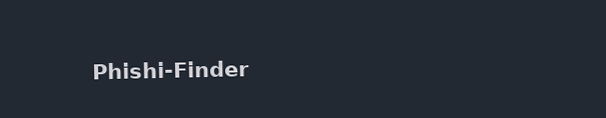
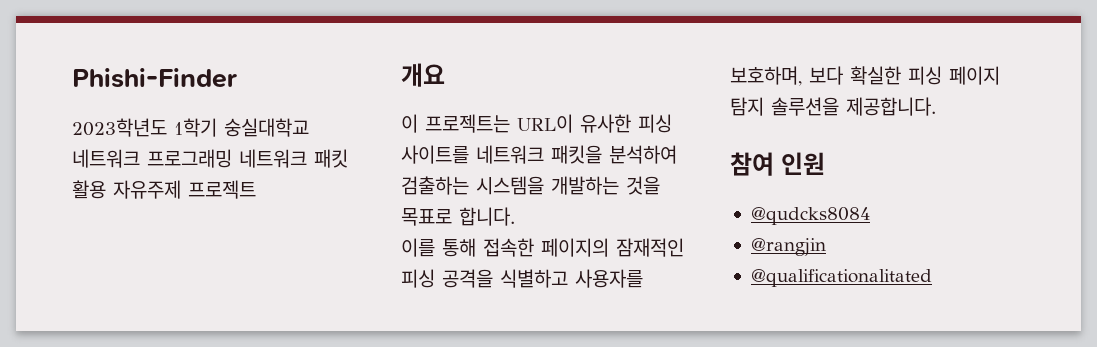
(250, 70) none -> [72,118,309,137] [72,149,348,168] [72,180,256,199] [401,63,445,87] [401,114,672,133] [401,145,677,164] [401,176,660,195] [401,207,515,226] [401,238,684,257] [401,269,643,288] [730,66,1000,86] [730,97,936,116] [730,152,825,176] [750,207,870,225] [750,238,826,256] [750,269,932,287] // 2023학년도 1학기 숭실대학교 네트워크 프로그래밍 네트워크 패킷 활용 자유주제 프로젝트 // 개요 // 이 프로젝트는 URL이 유사한 피싱 사이트를 네트워크 패킷을 분석하여 검출하는 시스템을 개발하는 것을 목표로 합니다. // 이를 통해 접속한 페이지의 잠재적인 피싱 공격을 식별하고 사용자를 보호하며, 보다 확실한 피싱 페이지 탐지 솔루션을 제공합니다. // 참여 인원 // @qudcks8084 // @rangjin // @qualificationalitated

